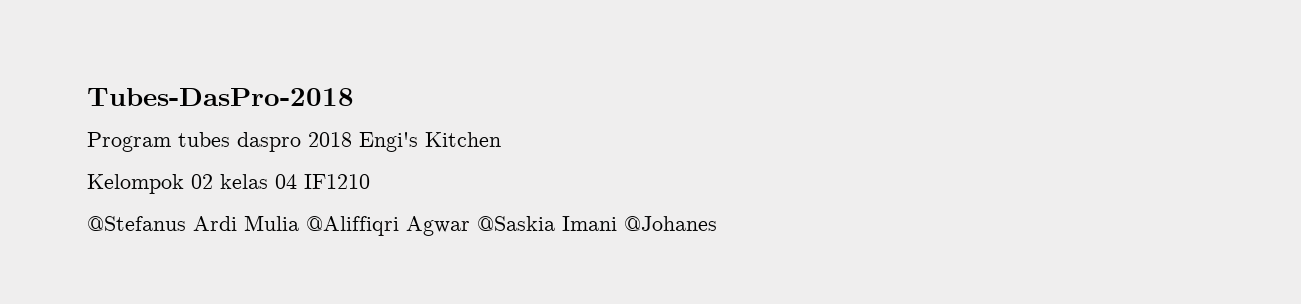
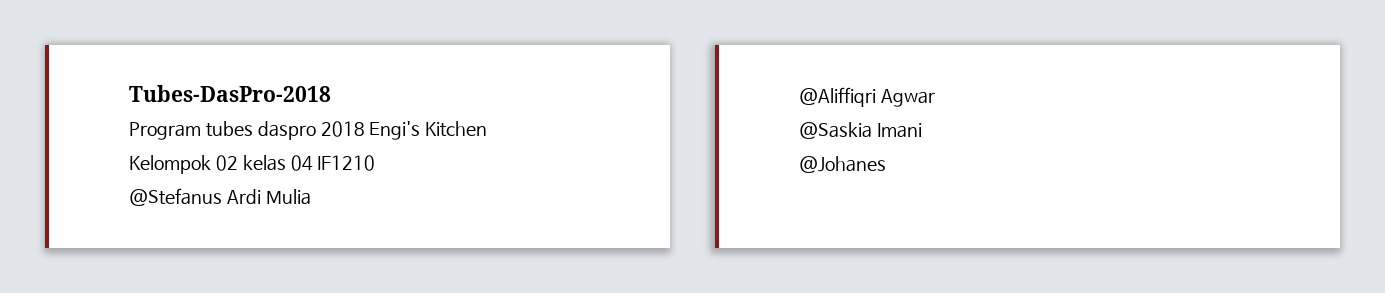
(299, 223) none -> (311, 197) //
(470, 226) none -> (935, 98) //
(617, 223) none -> (922, 130) //

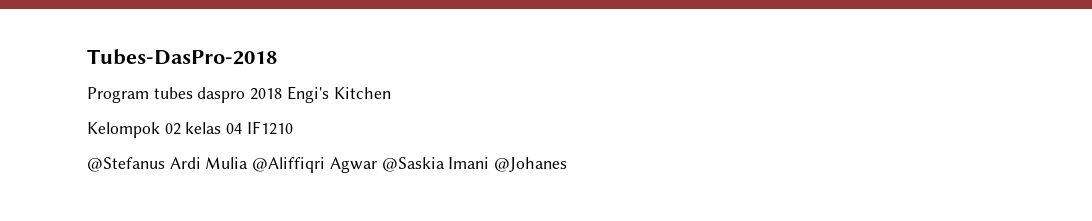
(311, 197) // -> (249, 163) none
(935, 98) // -> (377, 165) none
(922, 130) // -> (490, 163) none

